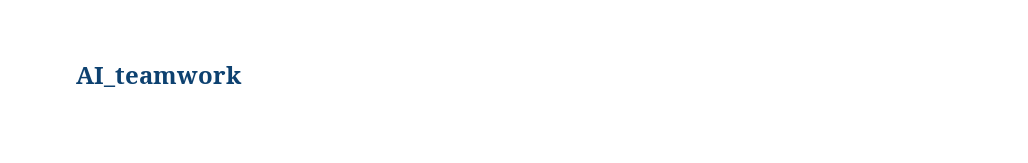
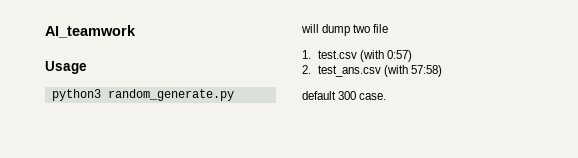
(242, 76) none -> [45,61,87,74] [51,89,234,101] [301,24,389,36] [302,50,413,62] [302,65,443,77] [302,91,387,100] // Usage // python3 random_generate.py // will dump two file // 1. test.csv (with 0:57) // 2. test_ans.csv (with 57:58) // default 300 case.

